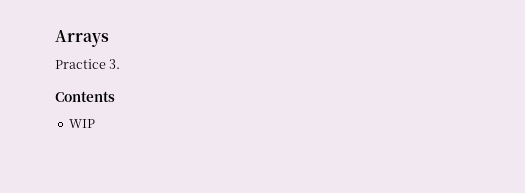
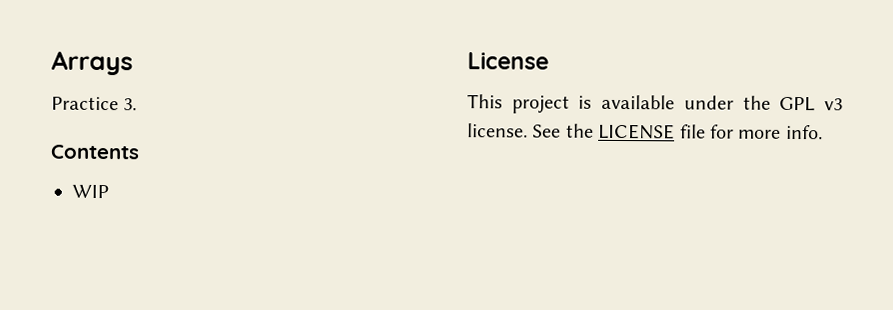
(95, 123) none -> [467,52,549,70] [467,94,843,114] [467,123,823,140] // License // This project is available under the GPL v3 license. See the LICENSE file for more info.

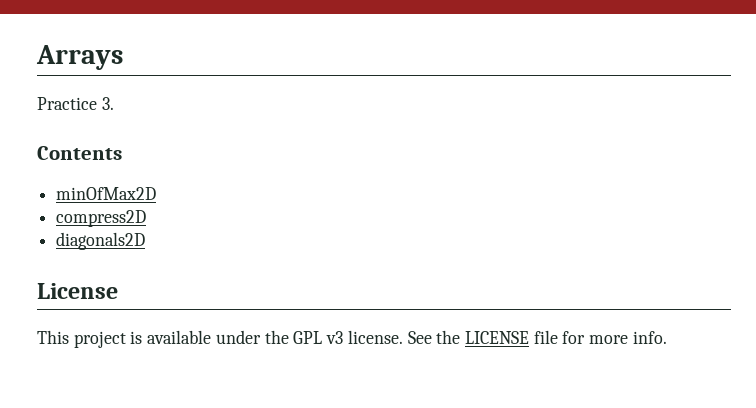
[72,184,109,199] WIP -> [56,187,157,200] [56,210,147,227] [56,232,146,250] minOfMax2D // compress2D // diagonals2D

